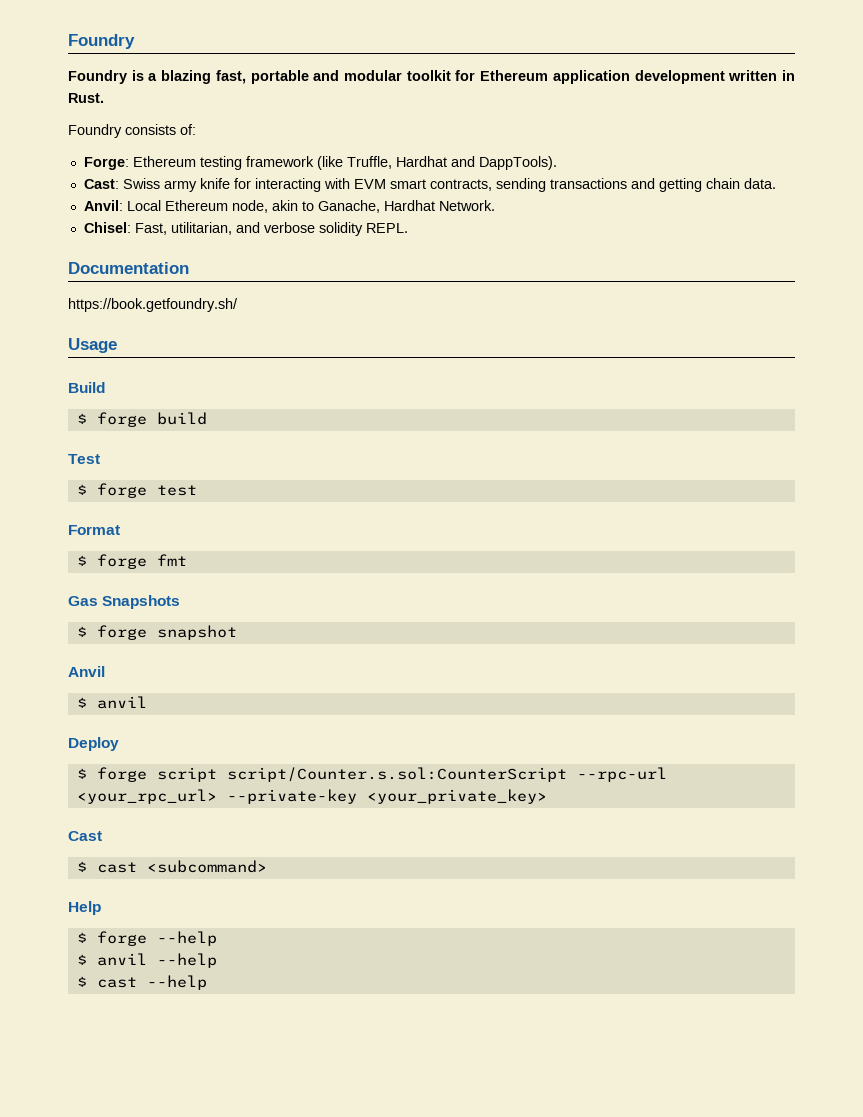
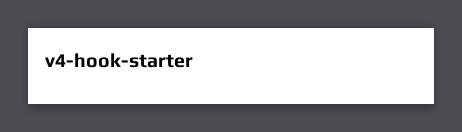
[68,34,135,49] [68,70,795,84] [68,93,104,103] [68,124,196,138] [83,156,557,170] [83,178,776,192] [83,200,495,213] [83,222,408,236] [68,262,189,274] [68,298,238,312] [68,338,117,353] [68,382,105,393] [76,412,207,427] [68,454,100,464] [76,483,197,498] [68,525,120,535] [76,554,187,569] [68,595,181,609] [76,625,237,640] [68,666,105,677] [76,696,147,709] [68,737,119,751] [76,767,667,782] [76,789,547,804] [68,831,102,841] [76,860,267,873] [68,901,101,915] [76,931,217,946] [76,953,217,968] [76,975,207,990] Foundry // Foundry is a blazing fast, portable and modular toolkit for Ethereum application development written in Rust. // Foundry consists of: // Forge: Ethereum testing framework (like Truffle, Hardhat and DappTools). // Cast: Swiss army knife for interacting with EVM smart contracts, sending transactions and getting chain data. // Anvil: Local Ethereum node, akin to Ganache, Hardhat Network. // Chisel: Fast, utilitarian, and verbose solidity REPL. // Documentation // https://book.getfoundry.sh/ // Usage // Build // $ forge build // Test // $ forge test // Format // $ forge fmt // Gas Snapshots // $ forge snapshot // Anvil // $ anvil // Deploy // $ forge script script/Counter.s.sol:CounterScript --rpc-url <your_rpc_url> --private-key <your_private_key> // Cast // $ cast <subcommand> // Help // $ forge --help // $ anvil --help // $ cast --help -> [45,53,193,68] v4-hook-starter

